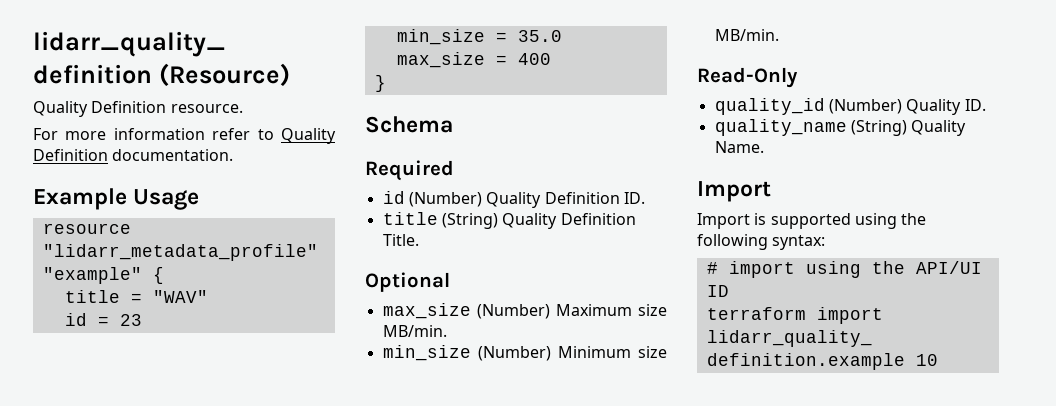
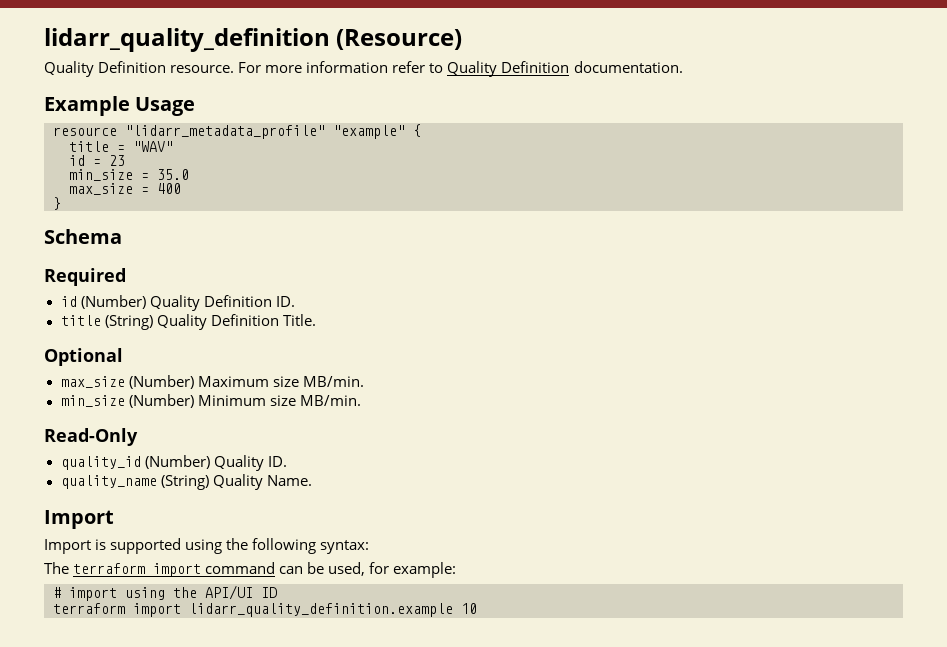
(243, 108) // -> (235, 69) none
(826, 242) none -> [44,562,457,578] // The terraform import command can be used, for example:

